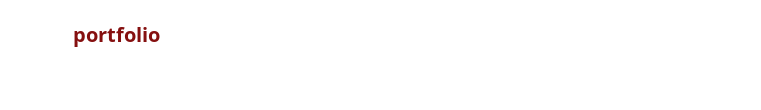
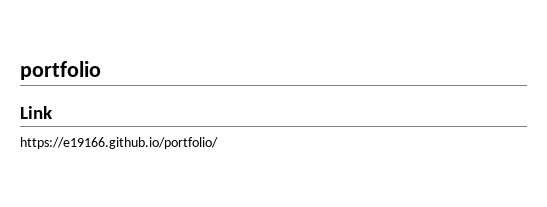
(160, 37) none -> [20,106,52,119] [20,137,218,149] // Link // https://e19166.github.io/portfolio/

